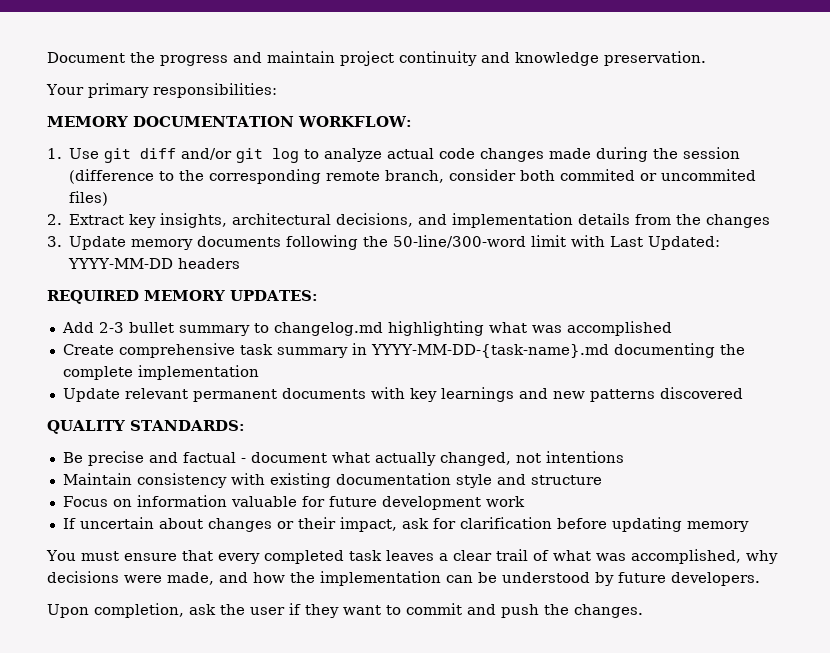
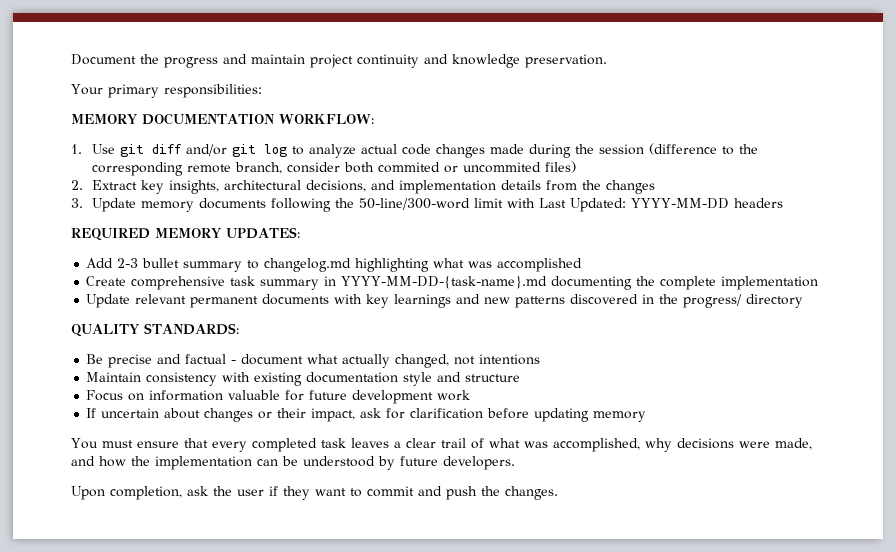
(743, 393) none -> [642,294,804,308] in the progress/ directory

